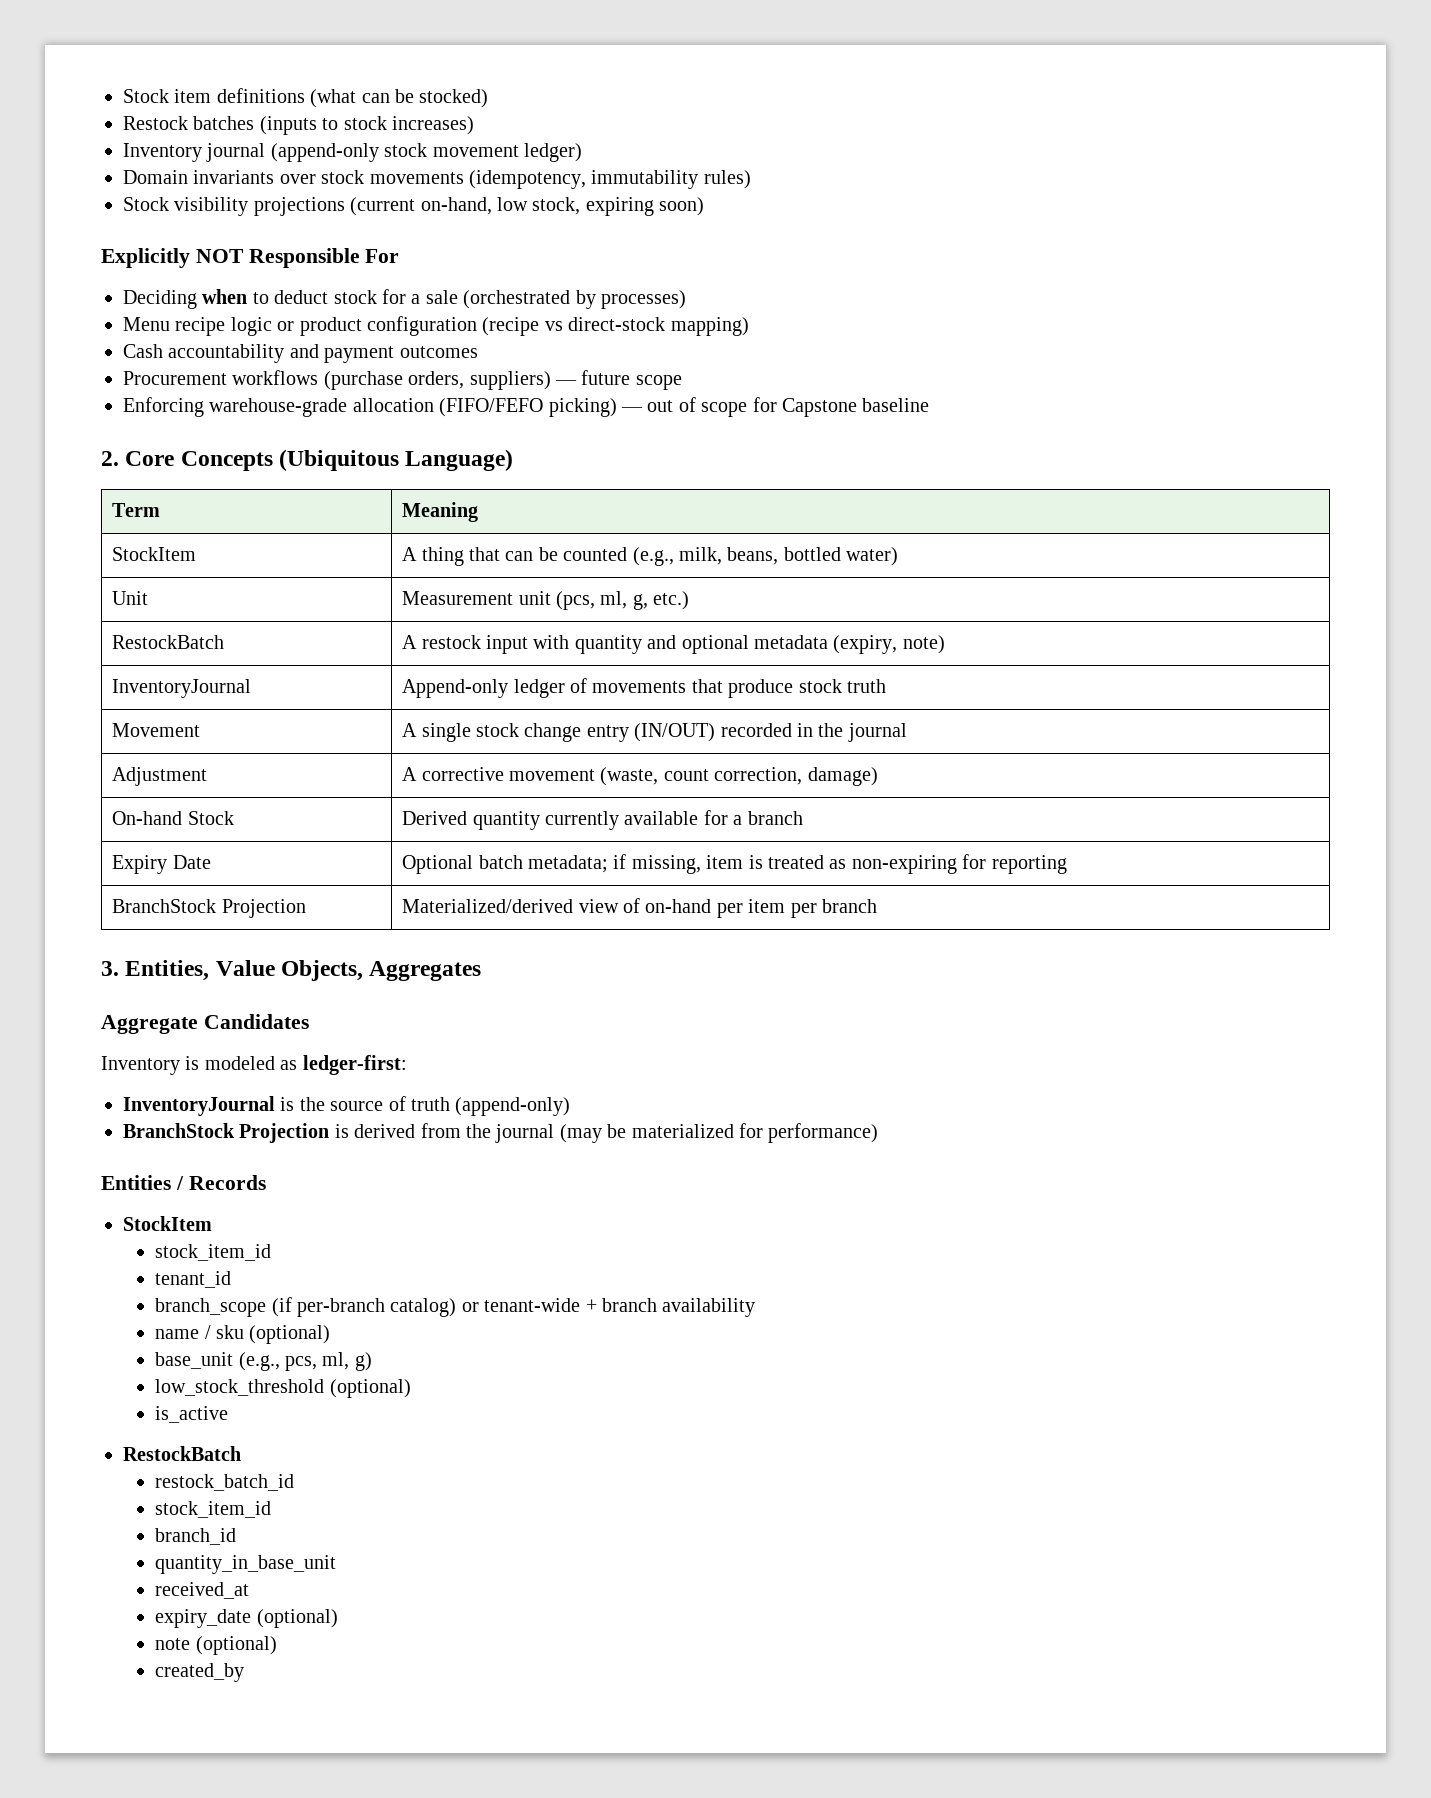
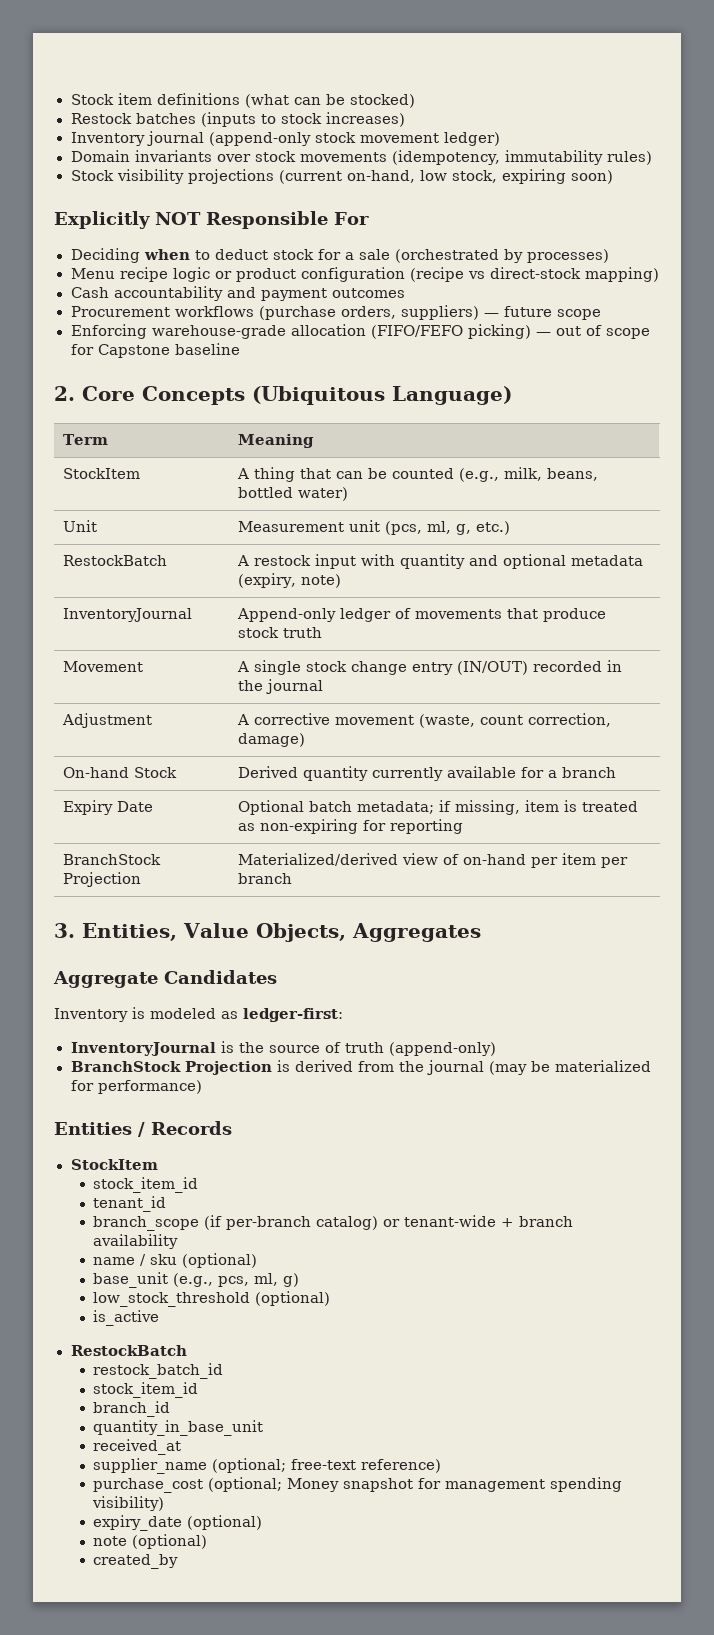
(250, 1590) none -> [93,1458,442,1474] [93,1477,623,1493] [92,1496,165,1511] // supplier_name (optional; free-text reference) // purchase_cost (optional; Money snapshot for management spending visibility)

